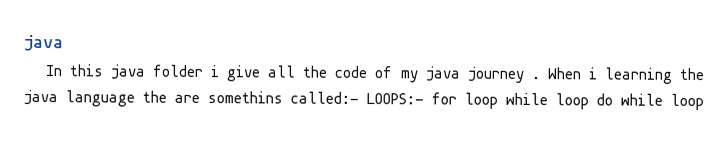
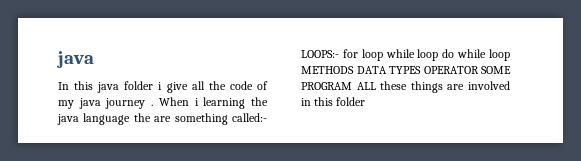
[207,91,283,104] somethins -> [174,113,228,125] something
(704, 102) none -> [301,66,511,74] [301,81,510,93] [301,97,366,106] METHODS DATA TYPES OPERATOR SOME PROGRAM ALL these things are involved in this folder

